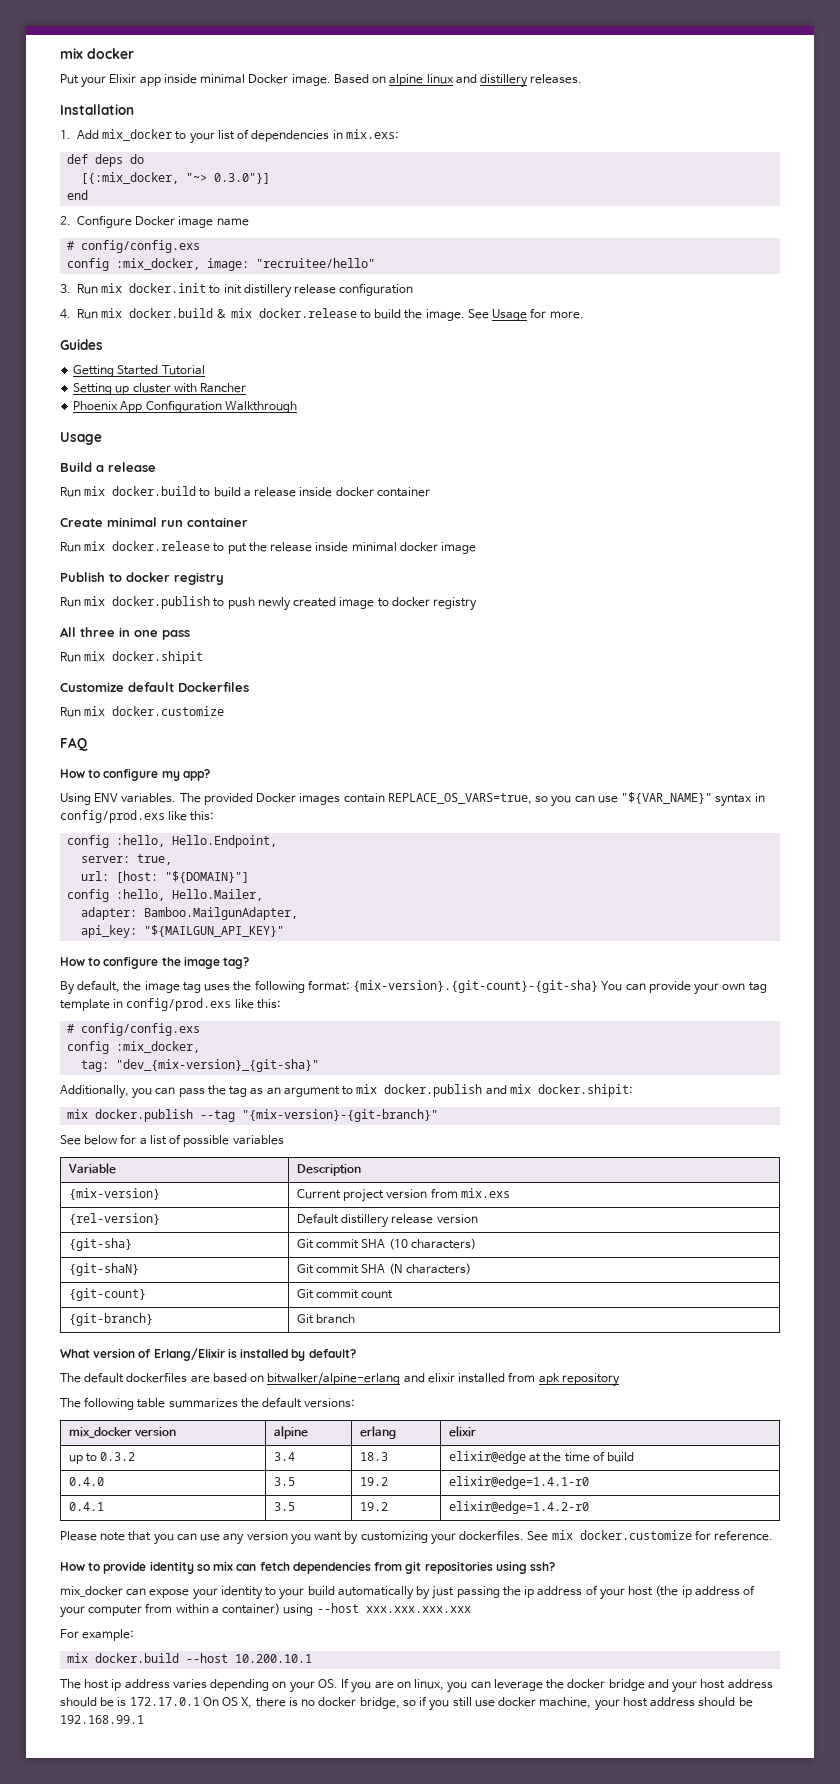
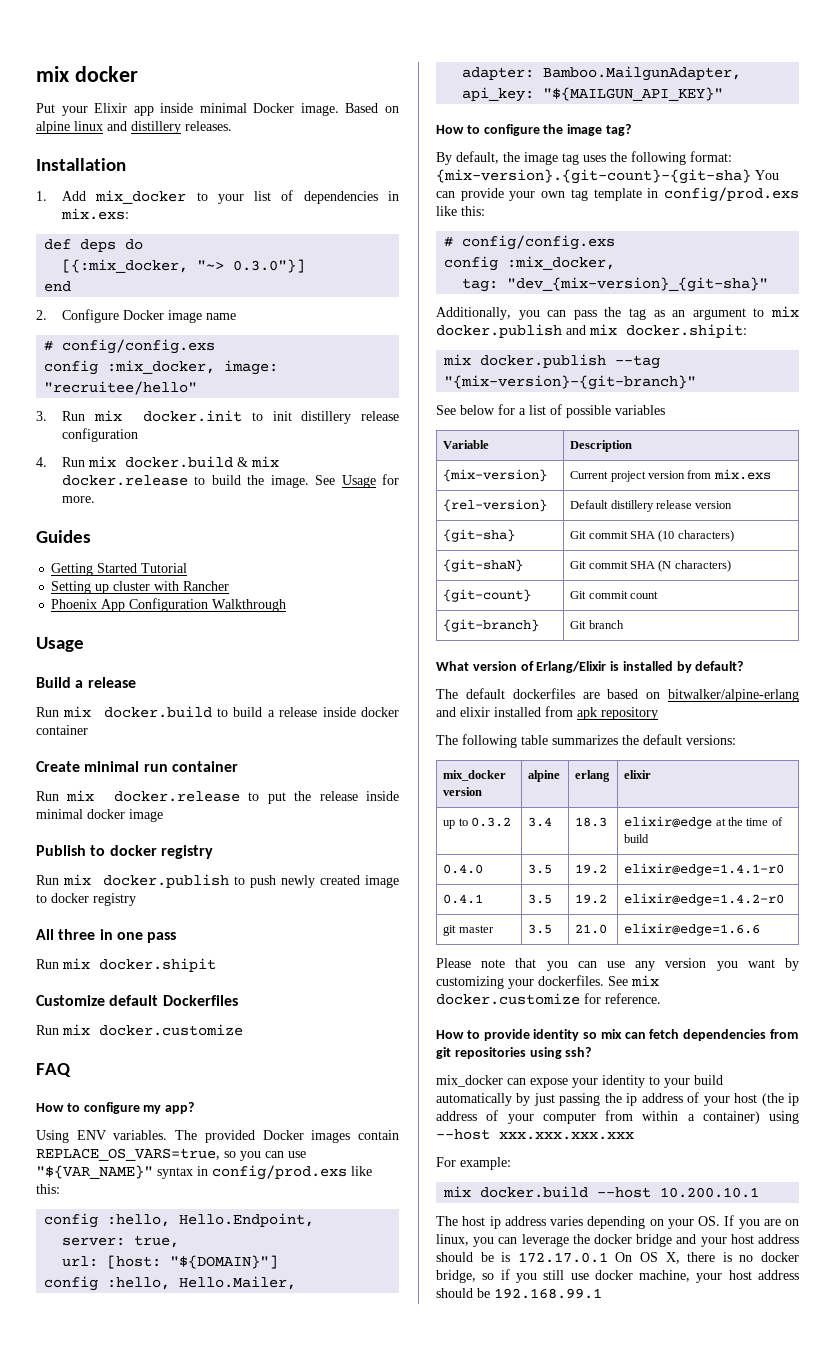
(589, 1507) none -> [443,925,494,936] [528,924,553,934] [575,924,608,934] [624,923,761,936] // git master | 3.5 | 21.0 | elixir@edge=1.6.6

